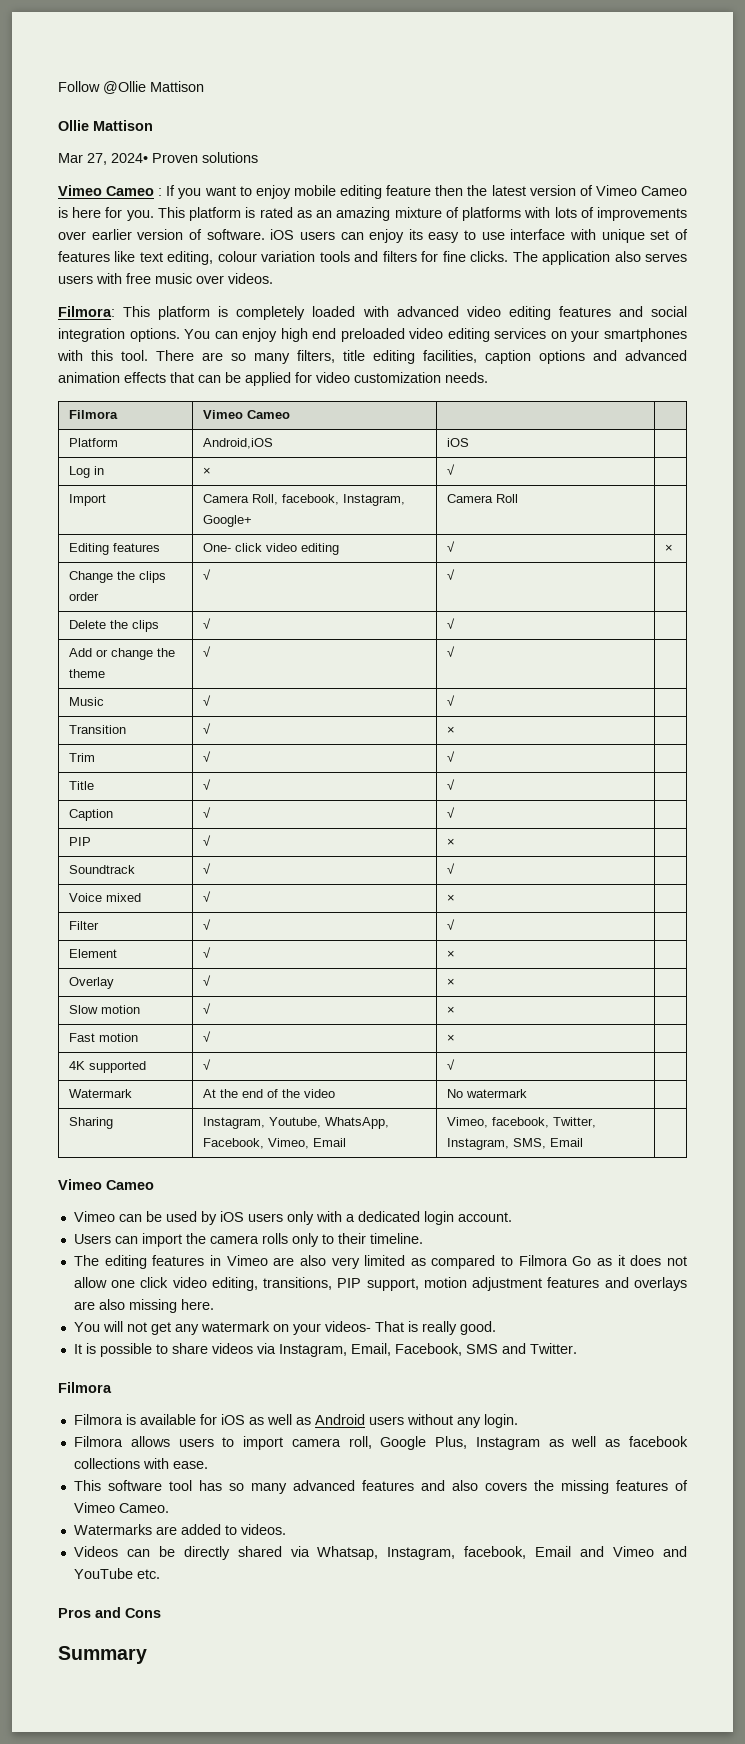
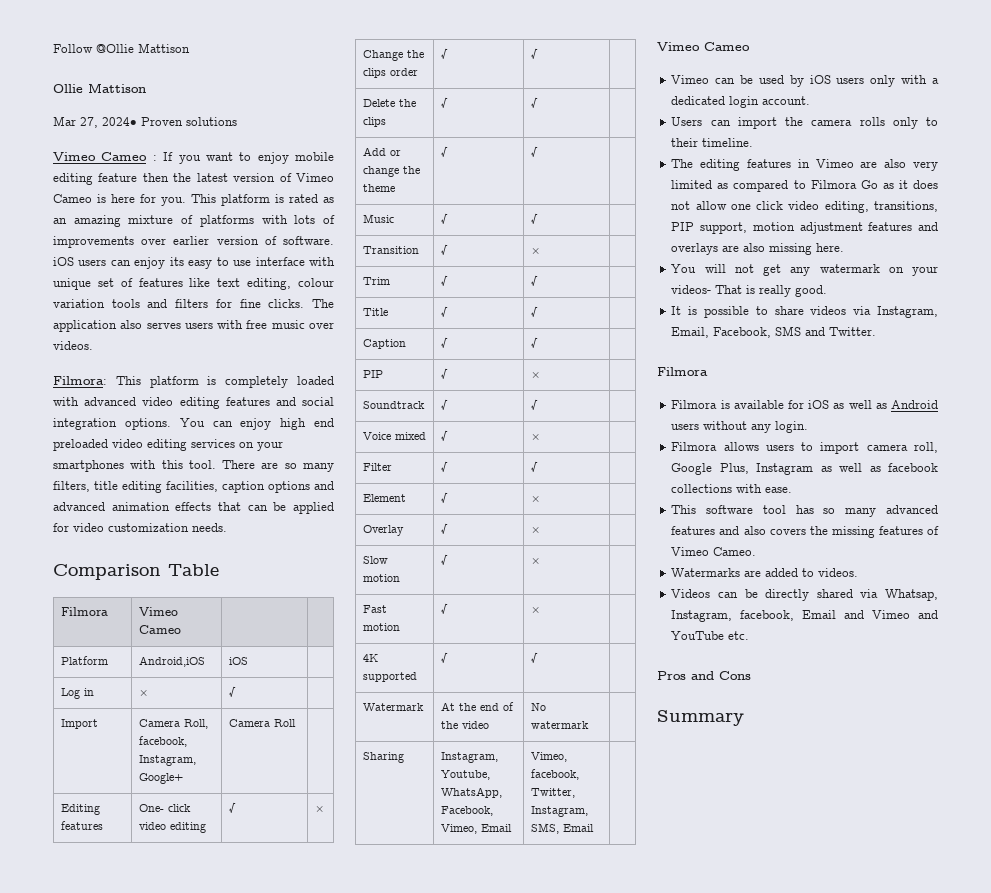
(488, 377) none -> [53,564,219,580] // Comparison Table

